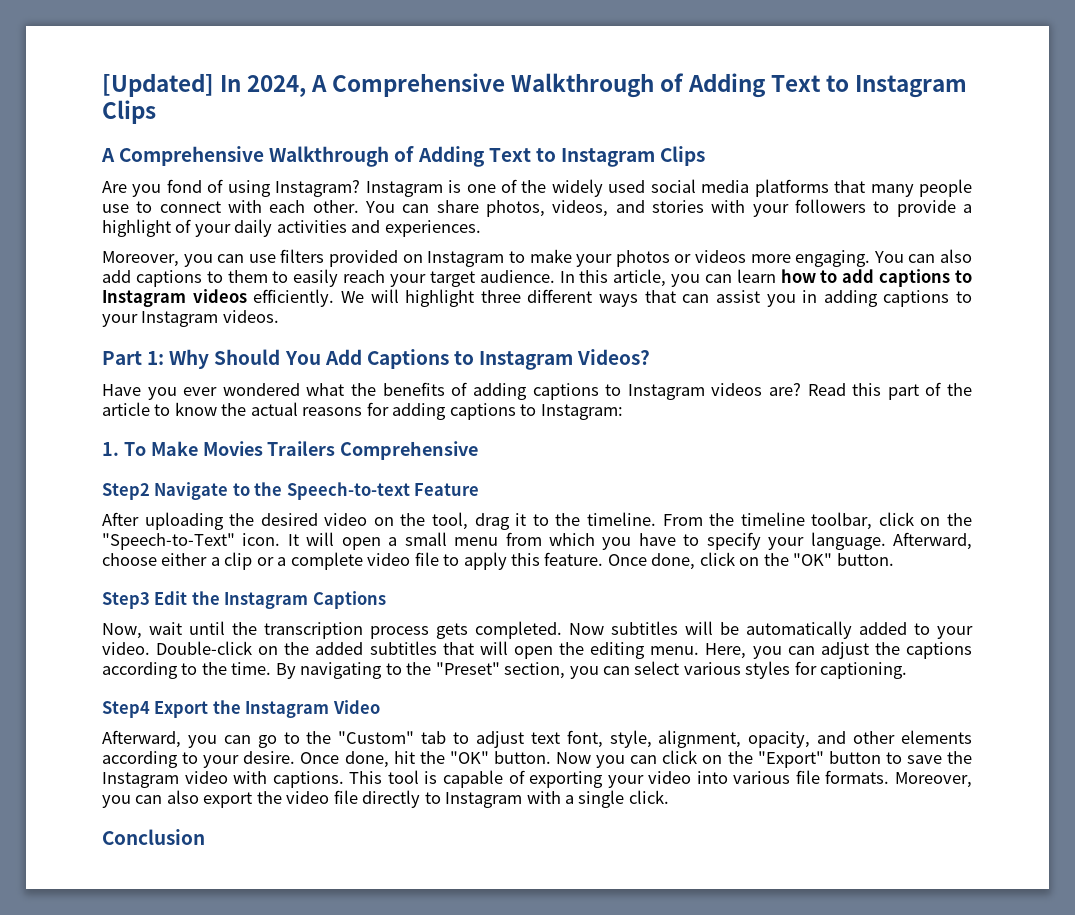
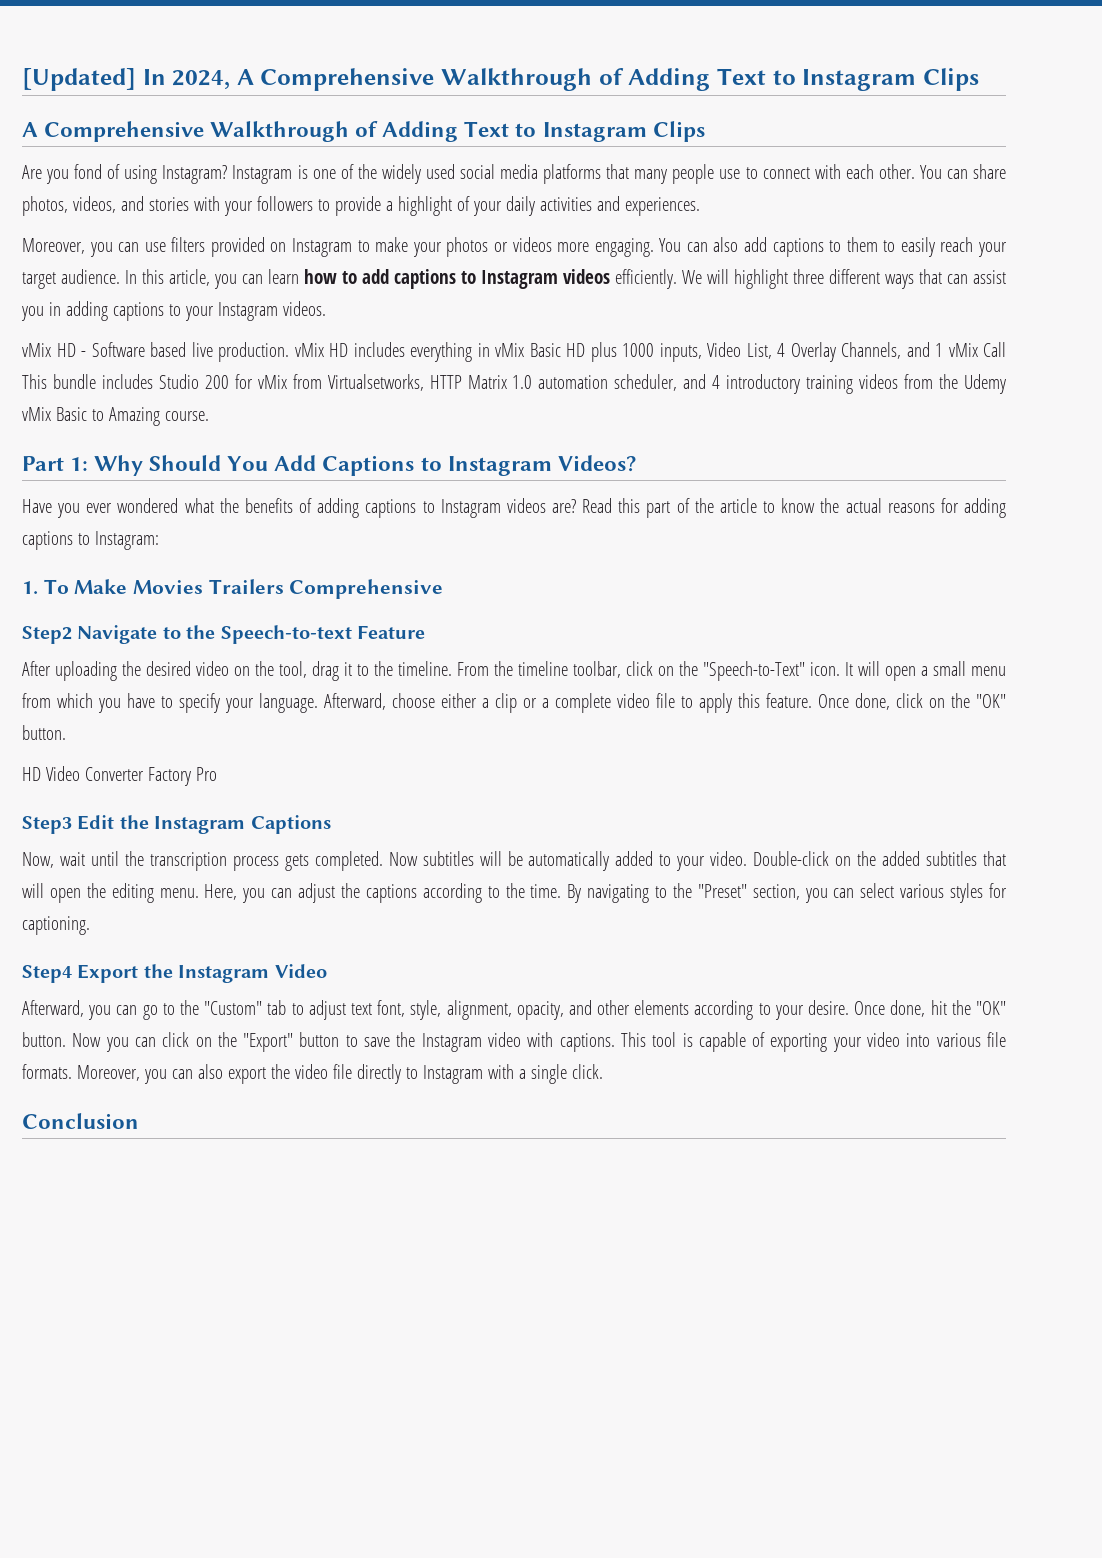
(279, 316) none -> [22,342,1006,362] [22,374,1007,394] [22,407,209,426] // vMix HD - Software based live production. vMix HD includes everything in vMix Basic HD plus 1000 inputs, Video List, 4 Overlay Channels, and 1 vMix Call This bundle includes Studio 200 for vMix from Virtualsetworks, HTTP Matrix 1.0 automation scheduler, and 4 introductory training videos from the Udemy vMix Basic to Amazing course.
(894, 559) none -> [22,766,217,786] // HD Video Converter Factory Pro

